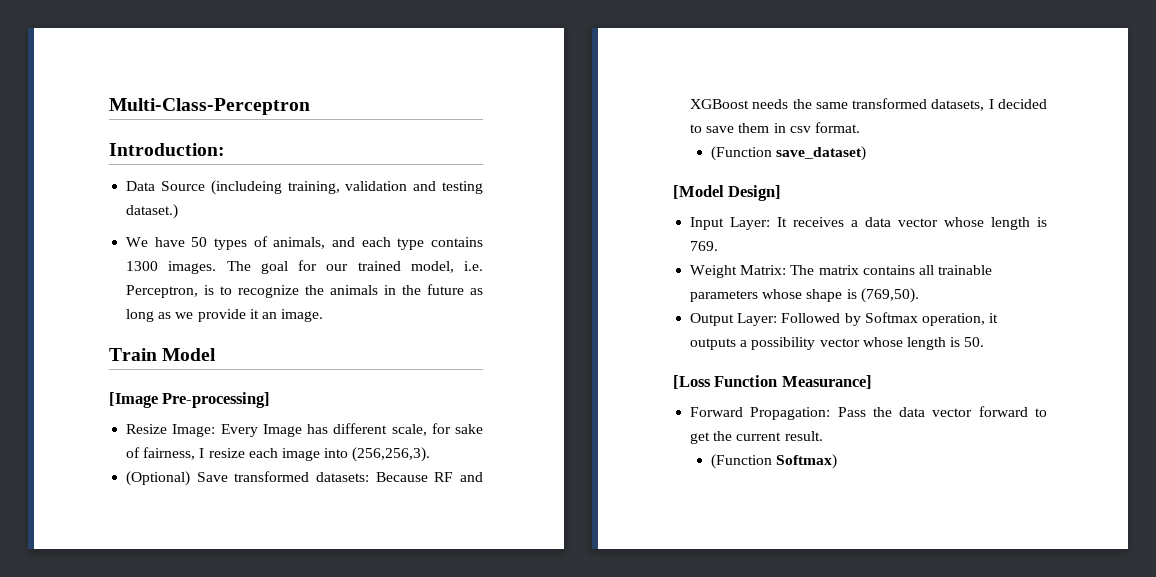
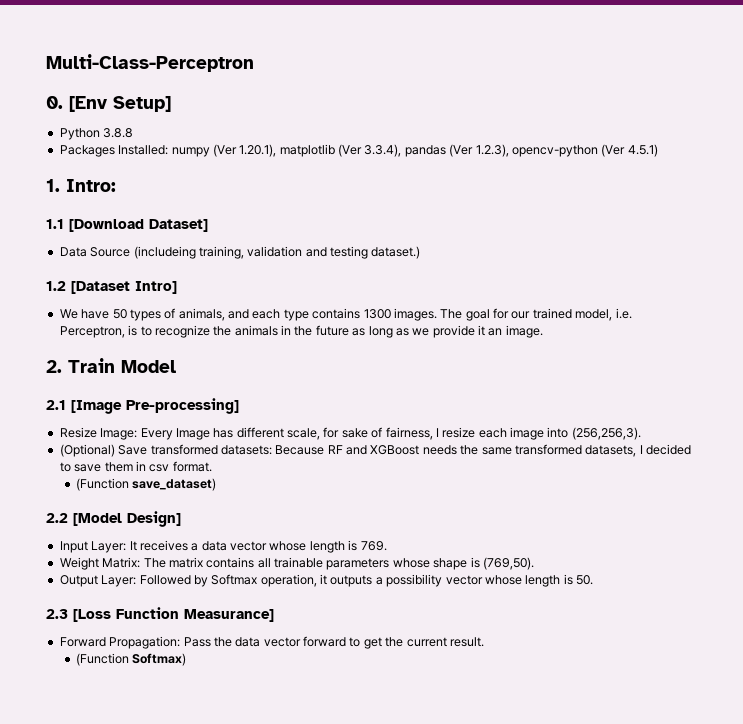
[109,143,225,156] Introduction: -> [46,96,171,112] [59,128,134,140] [59,144,658,157] [46,179,116,192] [46,219,208,232] 0. [Env Setup] // Python 3.8.8 // Packages Installed: numpy (Ver 1.20.1), matplotlib (Ver 3.3.4), pandas (Ver 1.2.3), opencv-python (Ver 4.5.1) // 1. Intro: // 1.1 [Download Dataset]
(179, 211) none -> [46,281,177,294] // 1.2 [Dataset Intro]
(324, 315) none -> [46,360,62,373] 2.
(217, 354) none -> [46,400,66,410] 2.1
(866, 153) none -> [46,513,68,523] 2.2
(985, 342) none -> [46,609,68,619] 2.3

